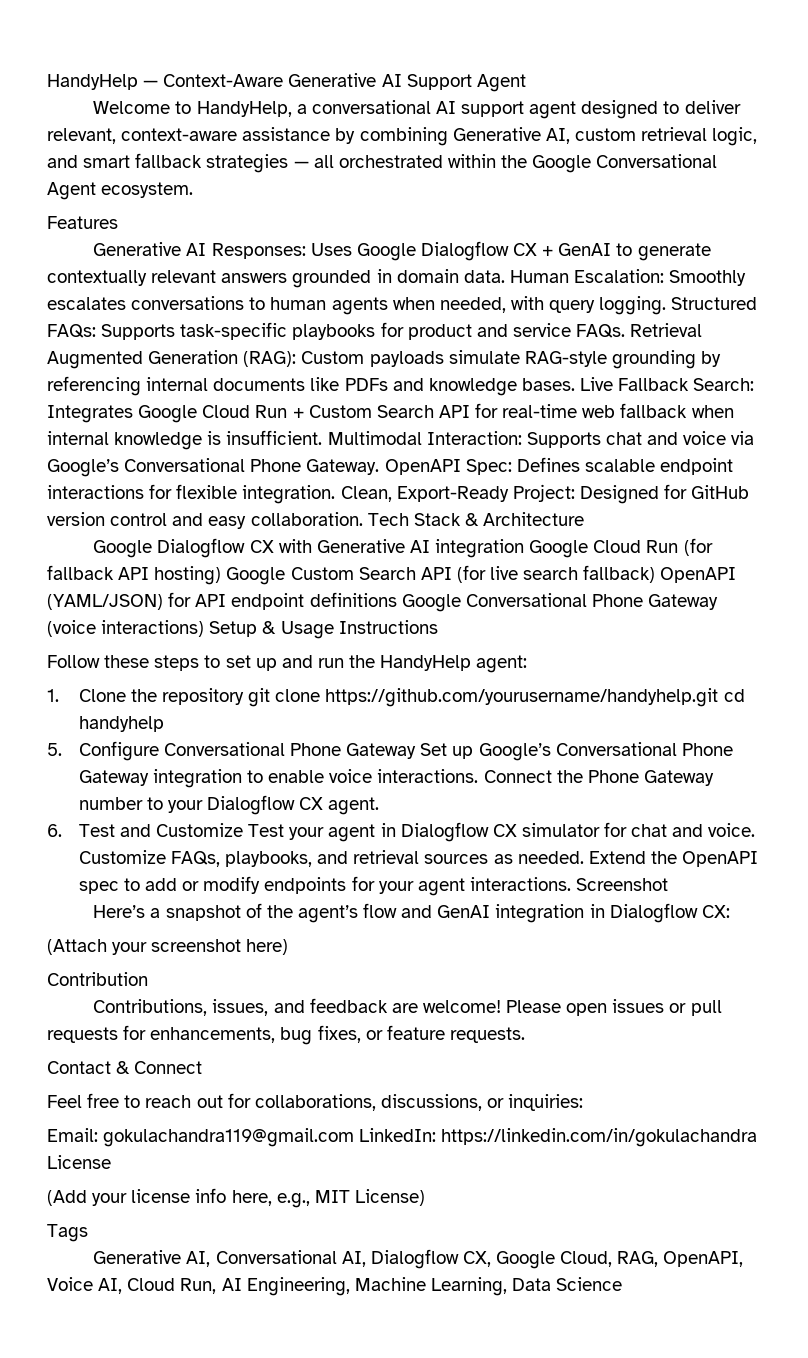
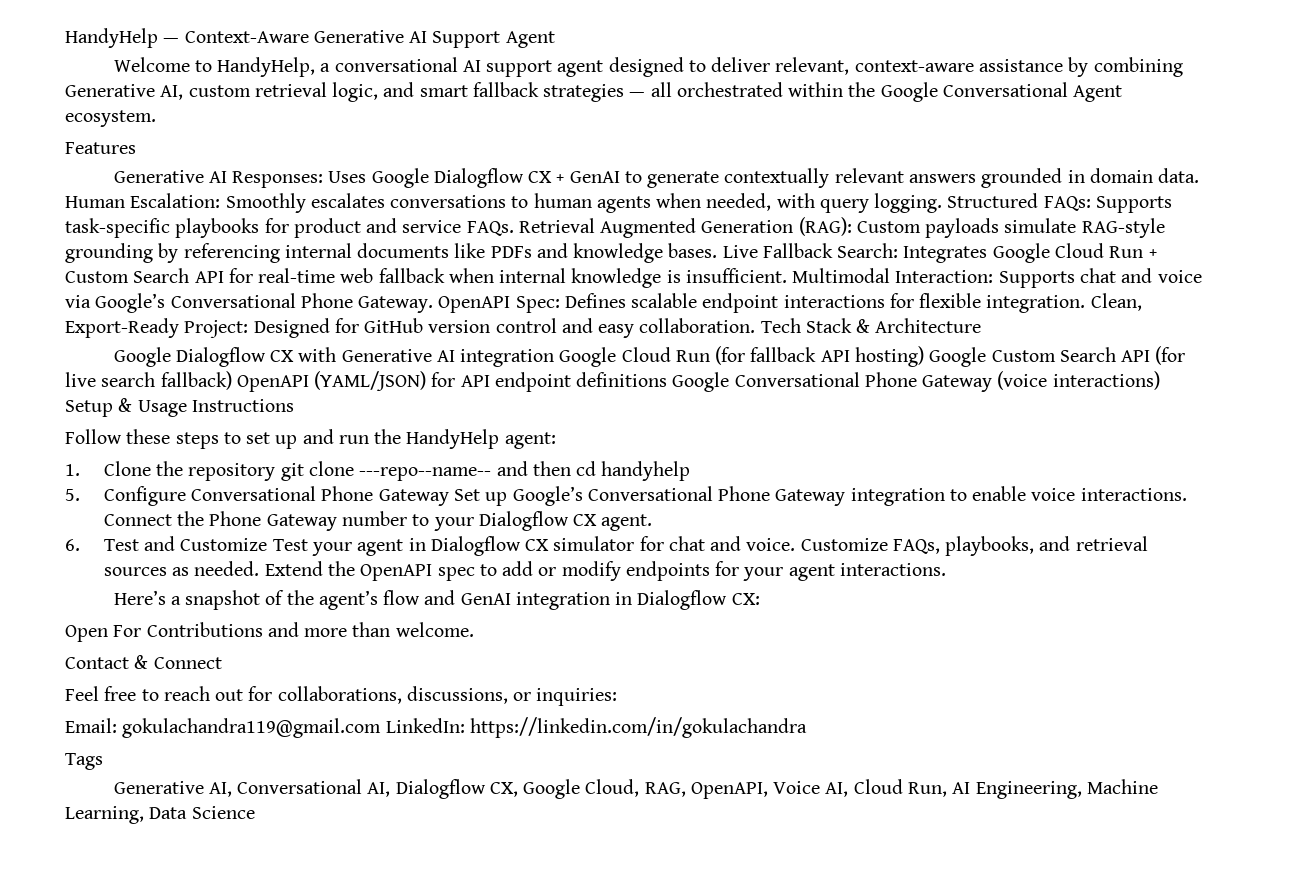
[325,688,719,707] https://github.com/yourusername/handyhelp.git -> [359,461,571,481] ---repo--name-- and then
[576,878,669,891] Screenshot -> (946, 569) none
[47,939,289,955] [47,972,148,986] [93,998,722,1016] [47,1025,525,1045] (Attach your screenshot here) // Contribution // Contributions, issues, and feedback are welcome! Please open issues or pull requests for enhancements, bug fixes, or feature requests. -> [65,622,474,642] Open For Contributions and more than welcome.
[47,1155,111,1169] [47,1188,425,1208] License // (Add your license info here, e.g., MIT License) -> (807, 727) none

